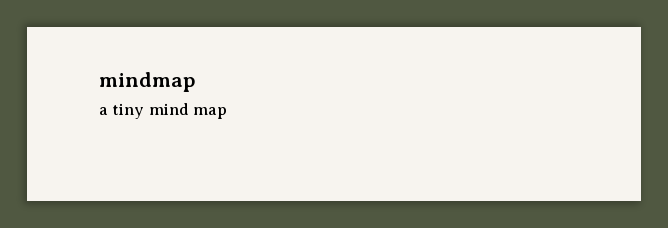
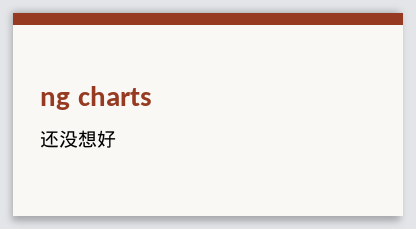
[99,72,196,92] [99,103,228,119] mindmap // a tiny mind map -> [40,86,152,110] [40,130,116,148] ng charts // 还没想好

